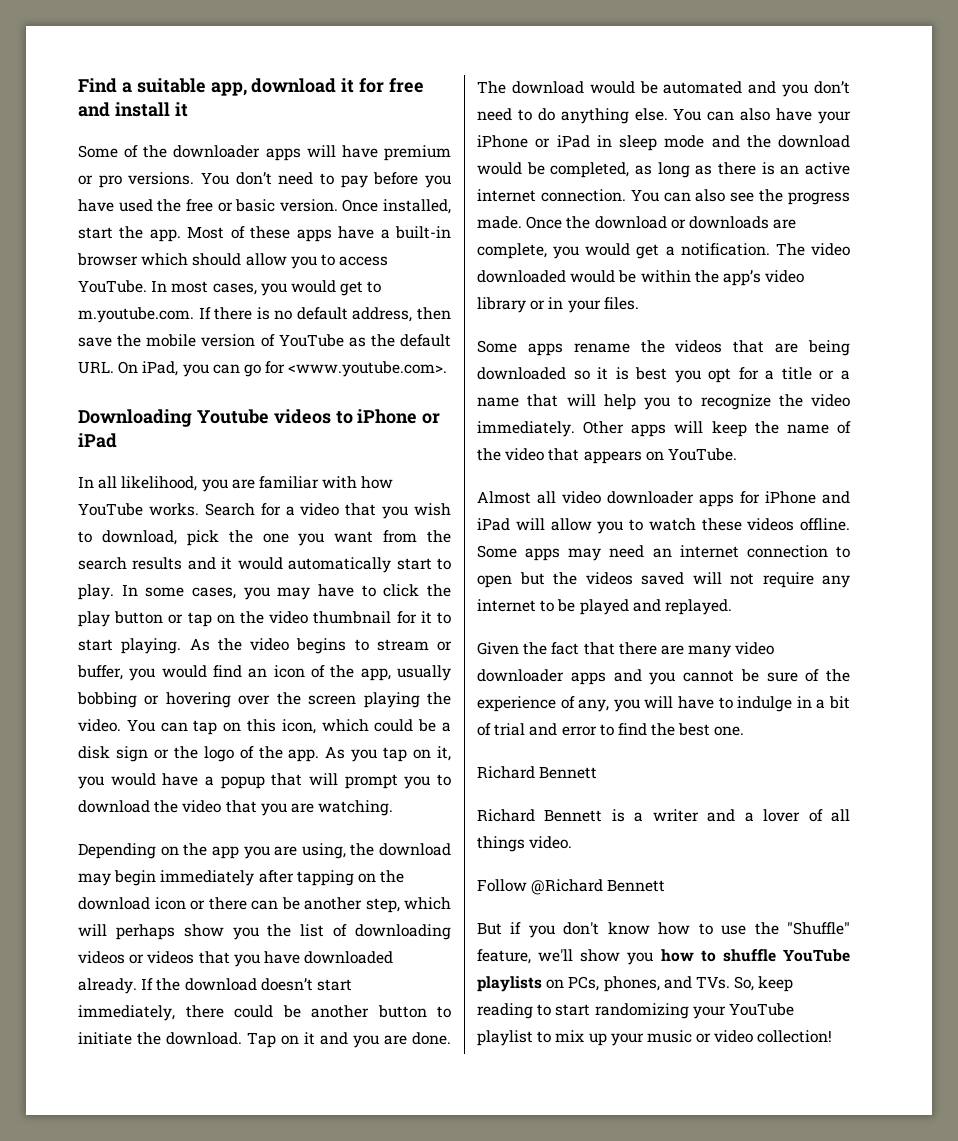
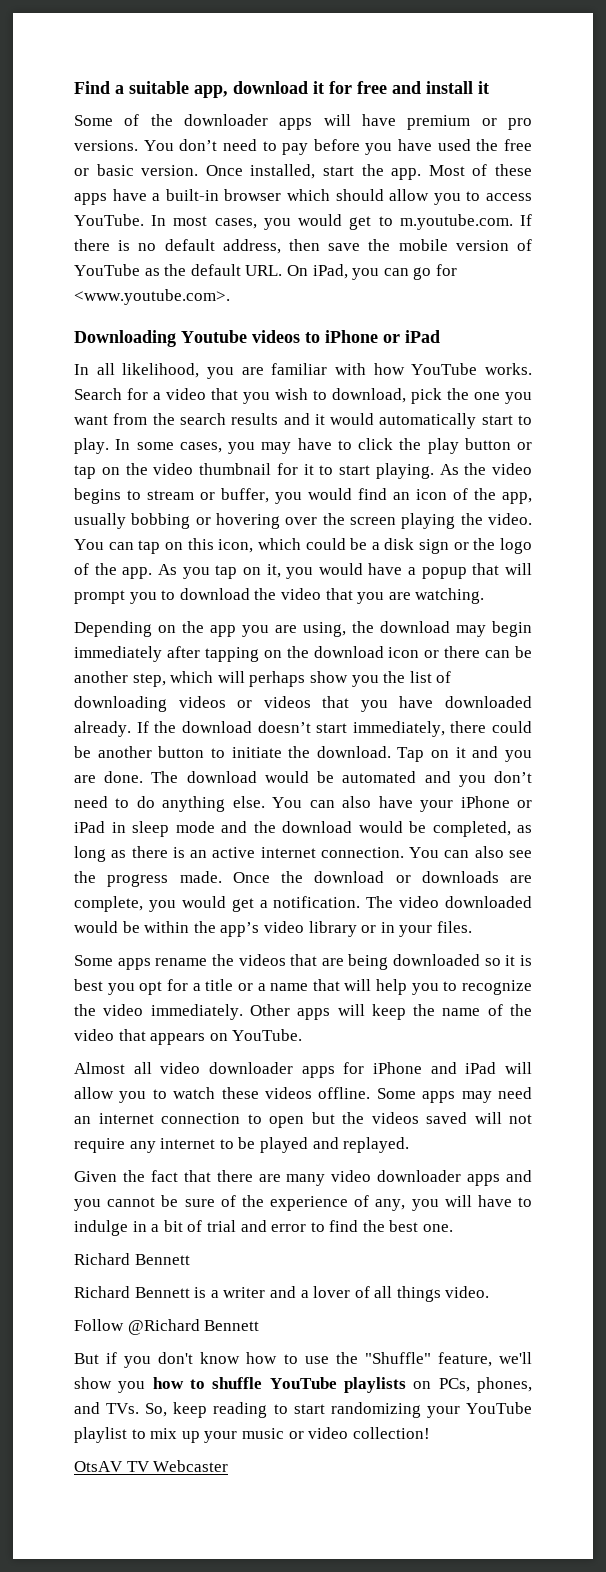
(833, 1036) none -> [74,1460,229,1472] // OtsAV TV Webcaster

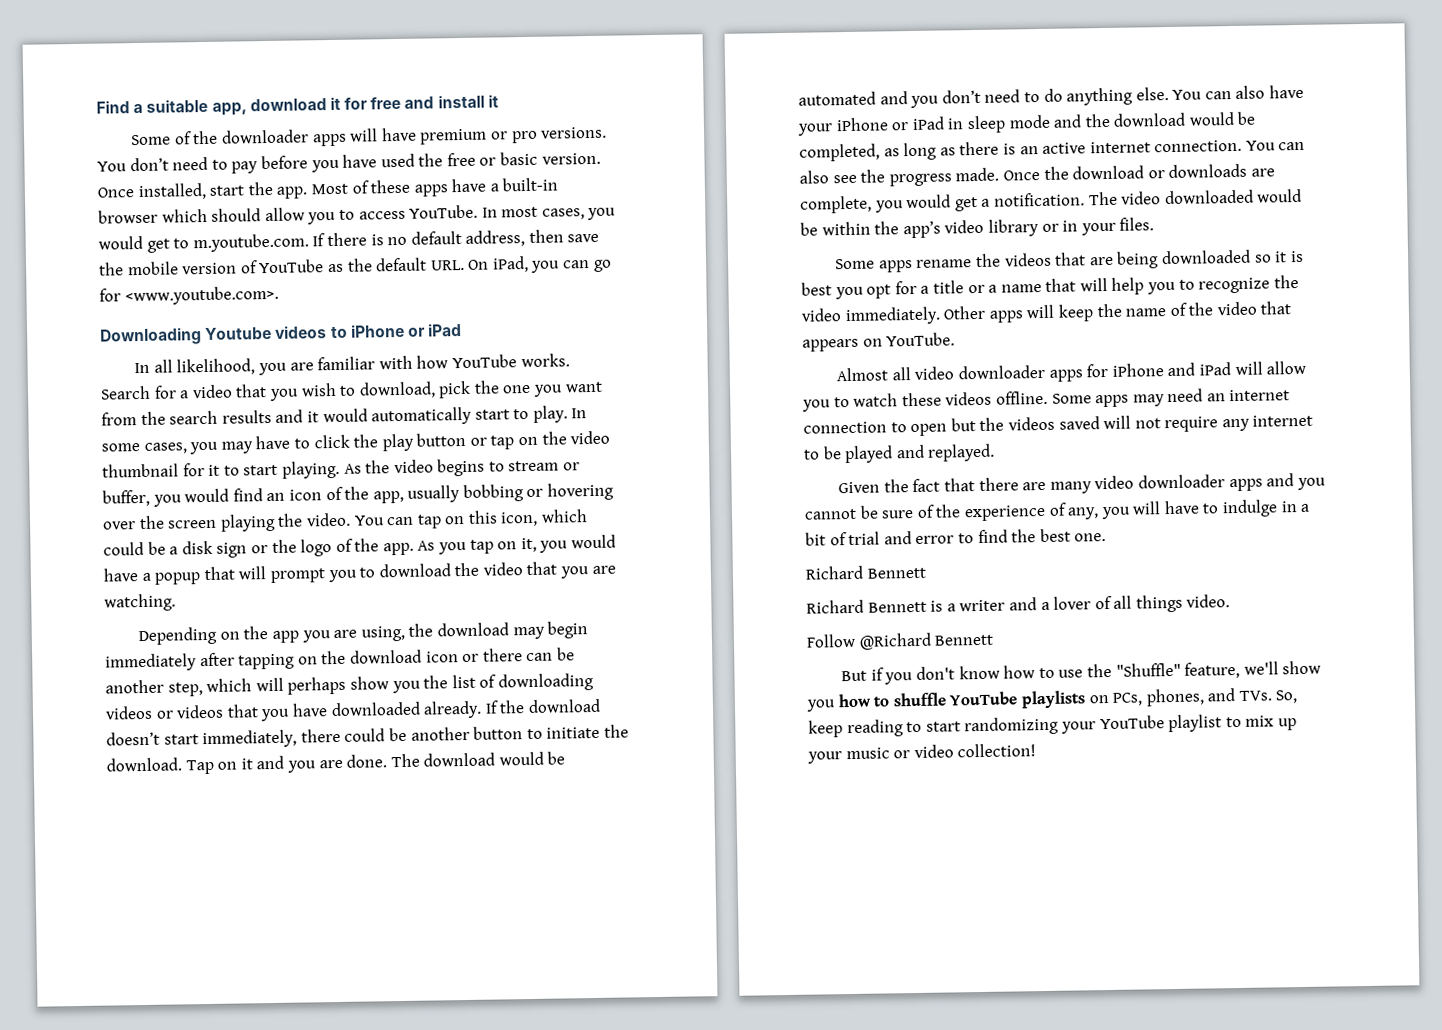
[74,1460,229,1472] // OtsAV TV Webcaster -> (1037, 750) none

